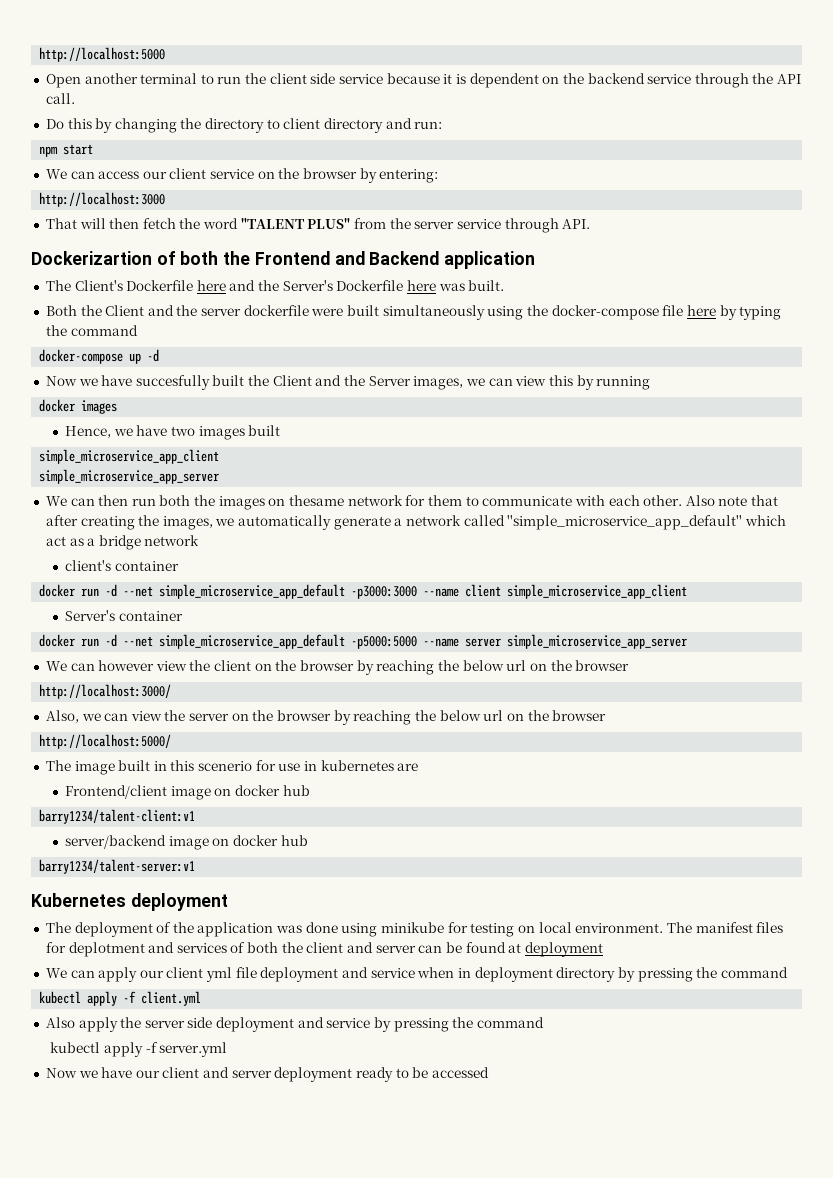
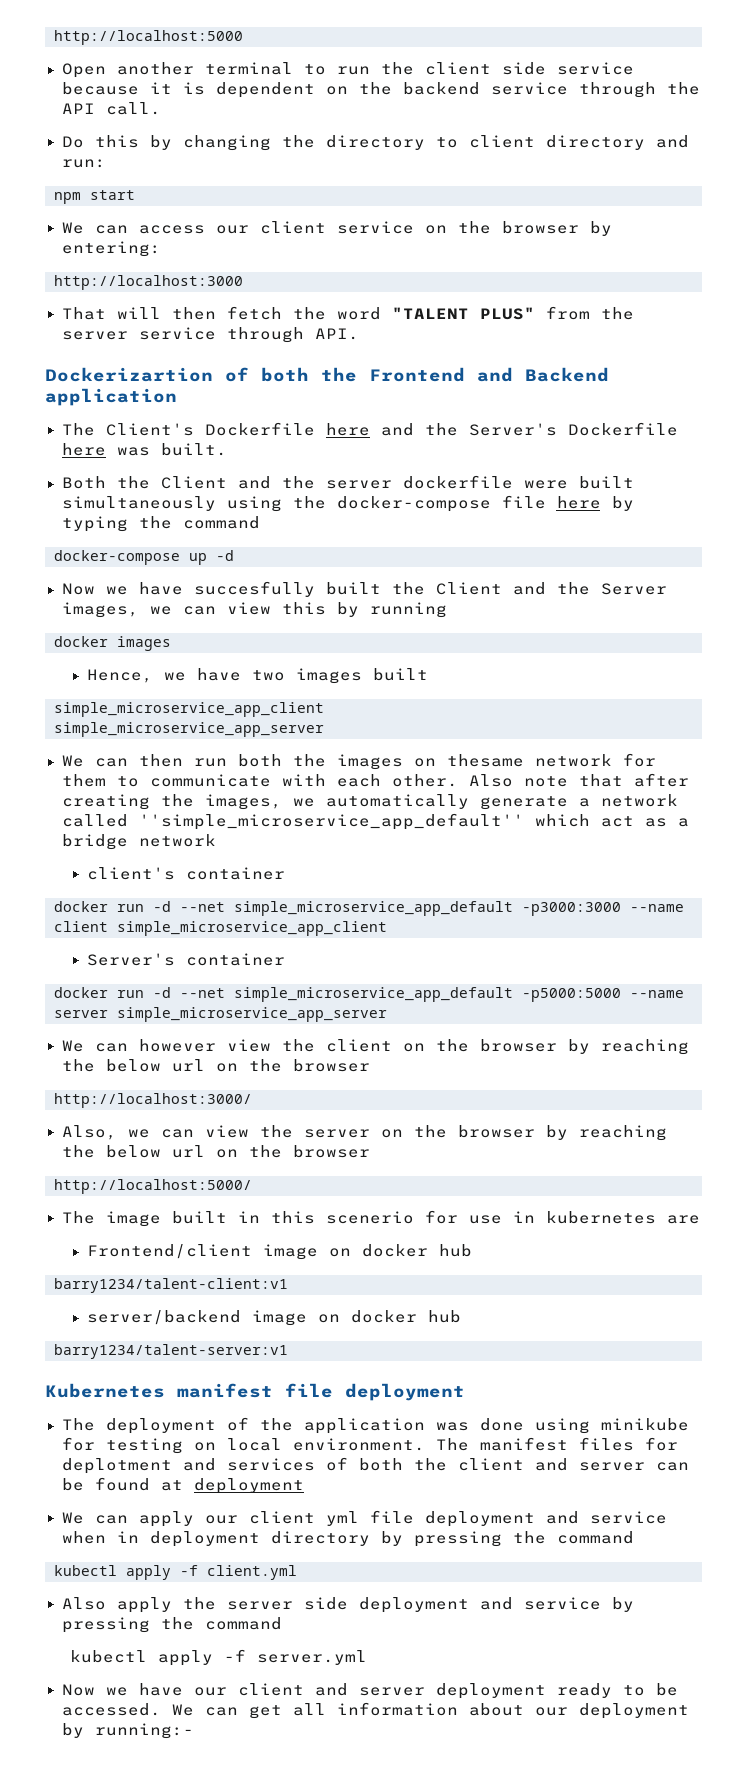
(126, 900) none -> [177,1383,333,1398] manifest file
[431,1067,489,1078] accessed -> [61,1702,689,1719] [61,1723,194,1739] accessed. We can get all information about our deployment by running:-

